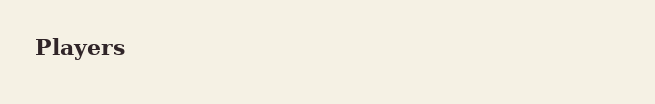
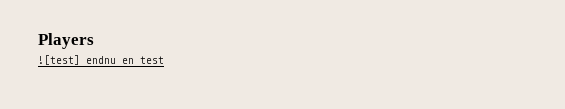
(125, 49) none -> [38,55,164,65] // ![test] endnu en test

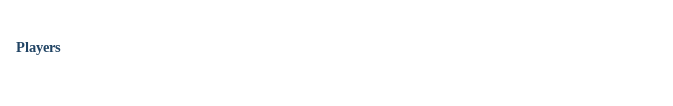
[38,55,164,65] // ![test] endnu en test -> (61, 48) none

